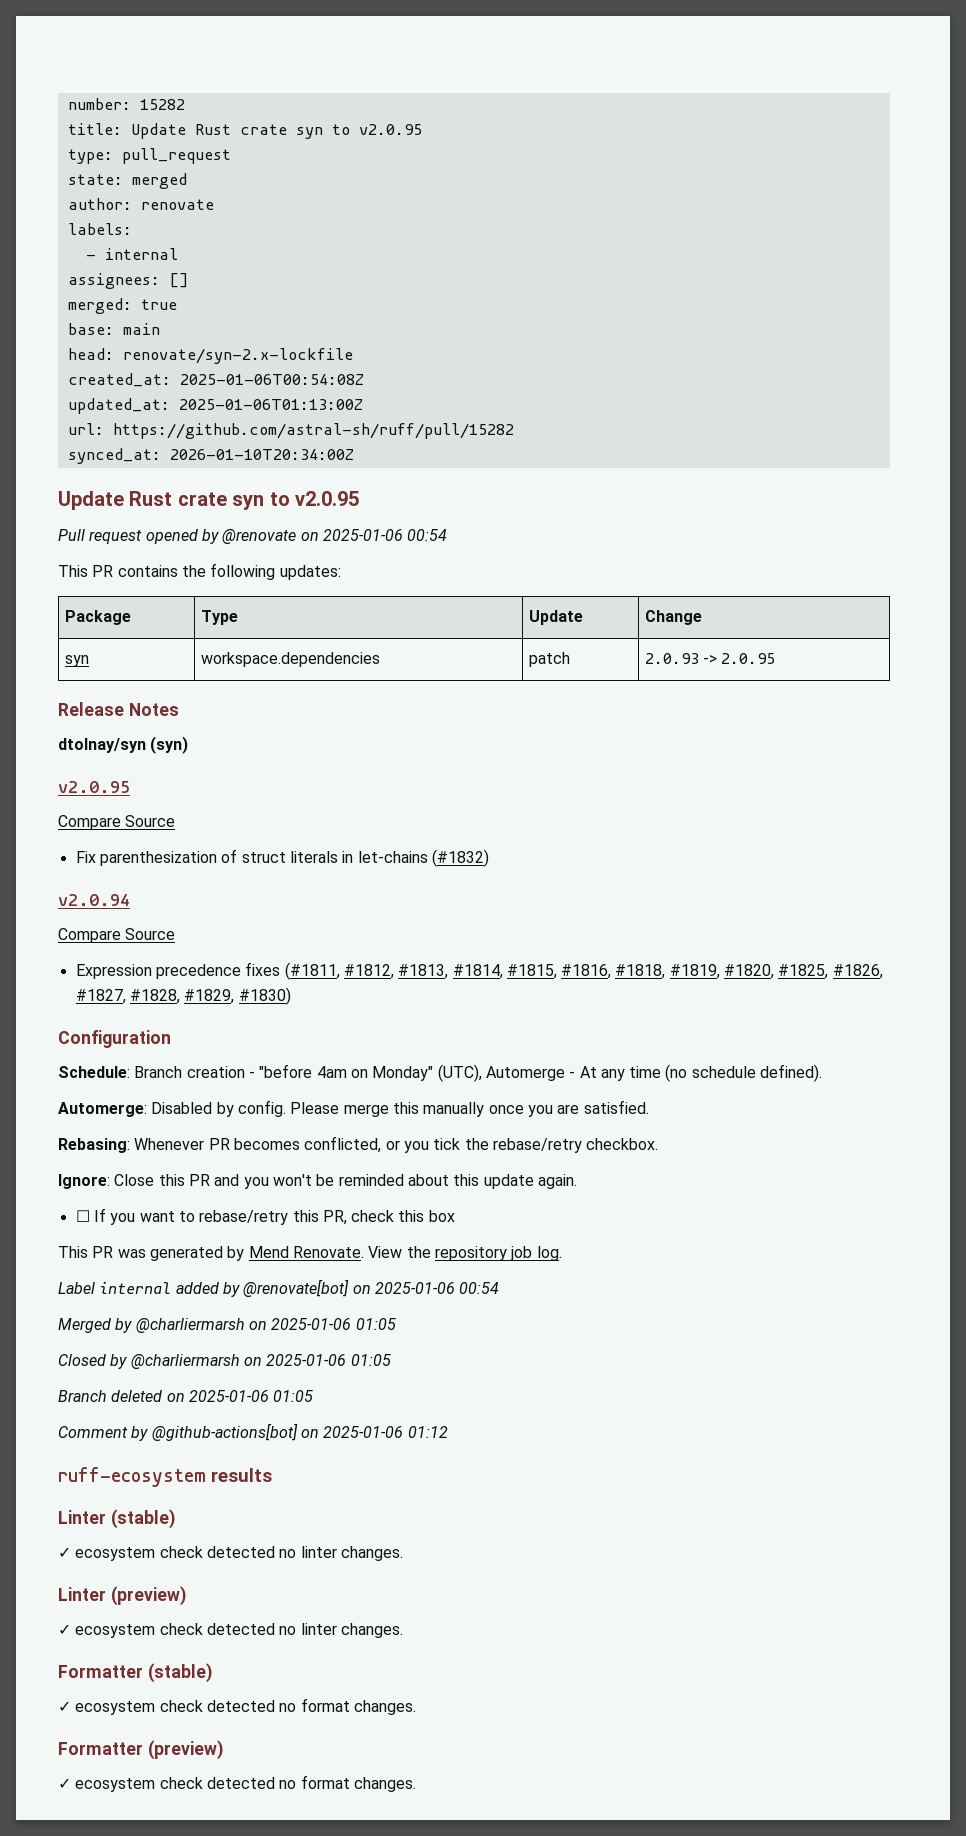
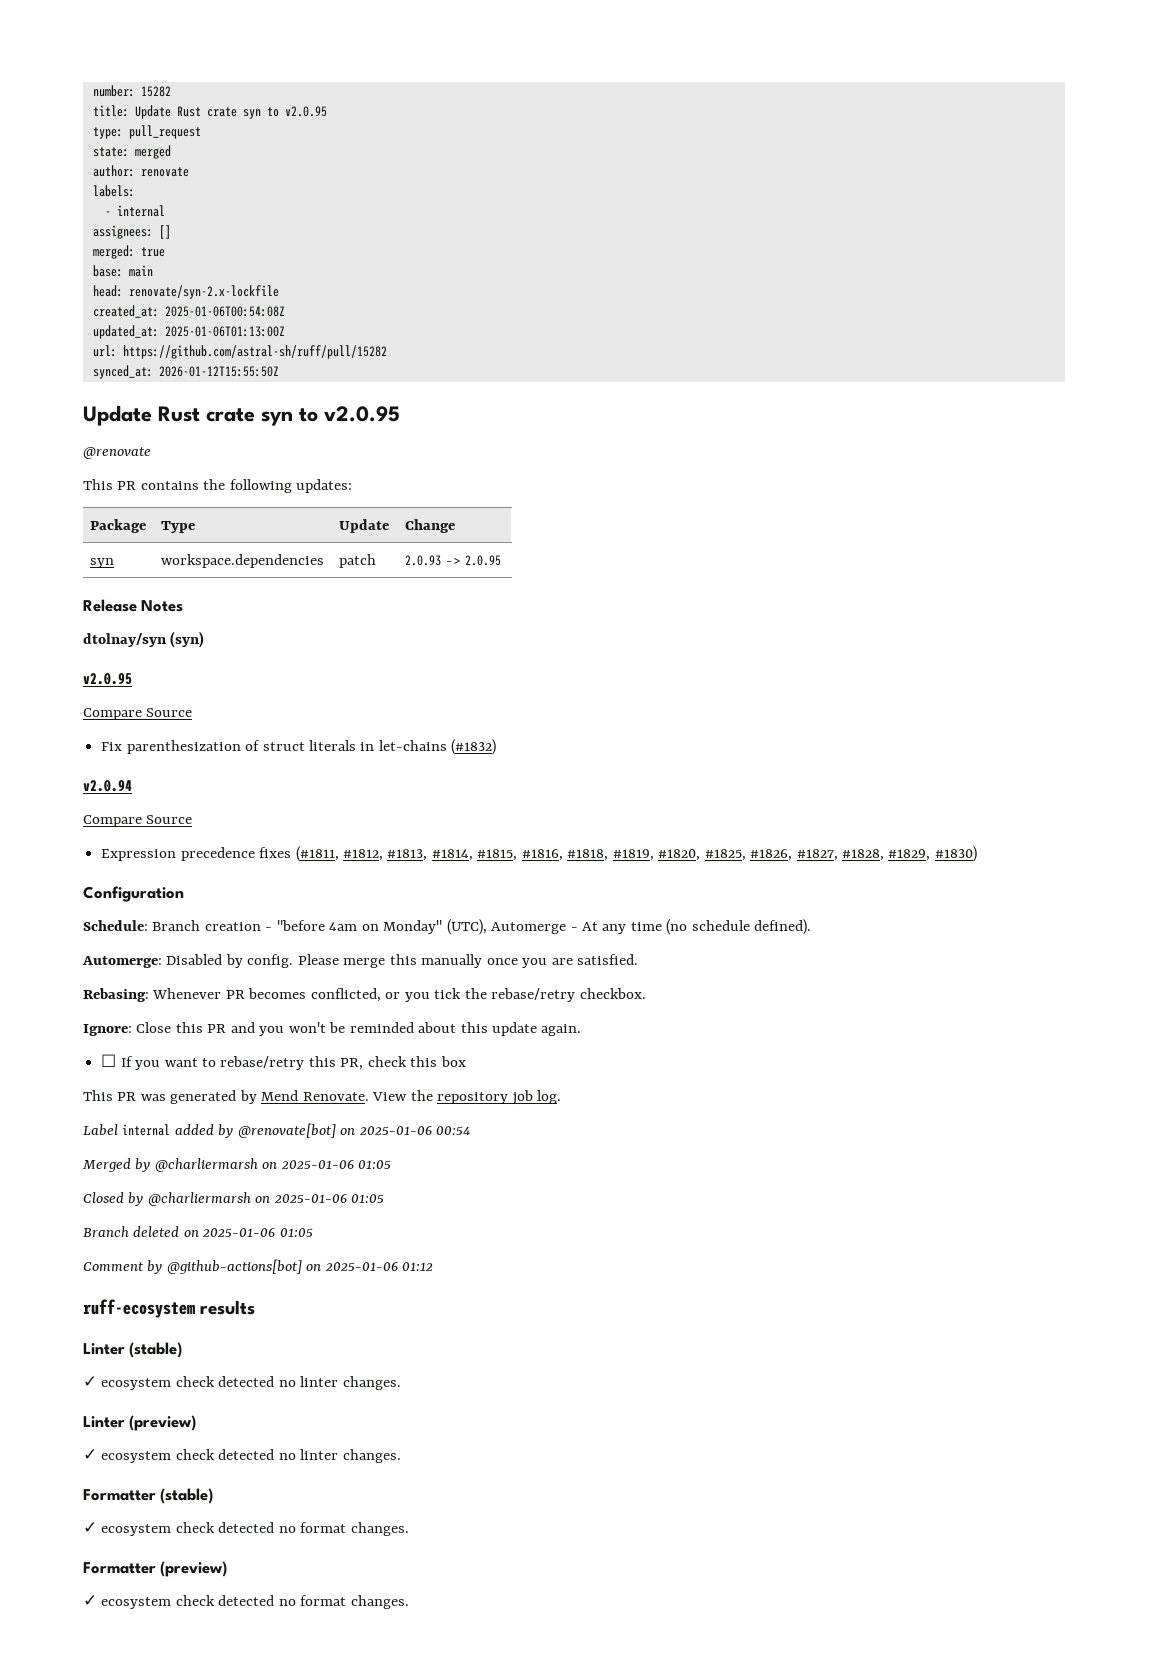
[169,449,354,460] [58,491,359,510] [58,529,448,544] 2026-01-10T20:34:00Z // Update Rust crate syn to v2.0.95 // Pull request opened by @renovate on 2025-01-06 00:54 -> [158,366,279,377] [83,405,400,426] [83,447,151,459] 2026-01-12T15:55:50Z // Update Rust crate syn to v2.0.95 // @renovate

